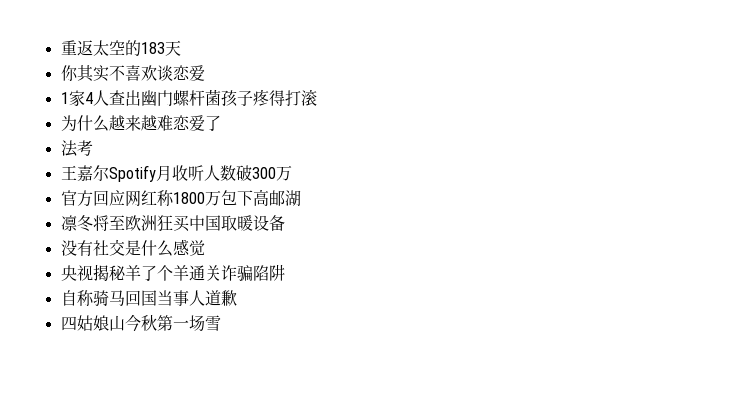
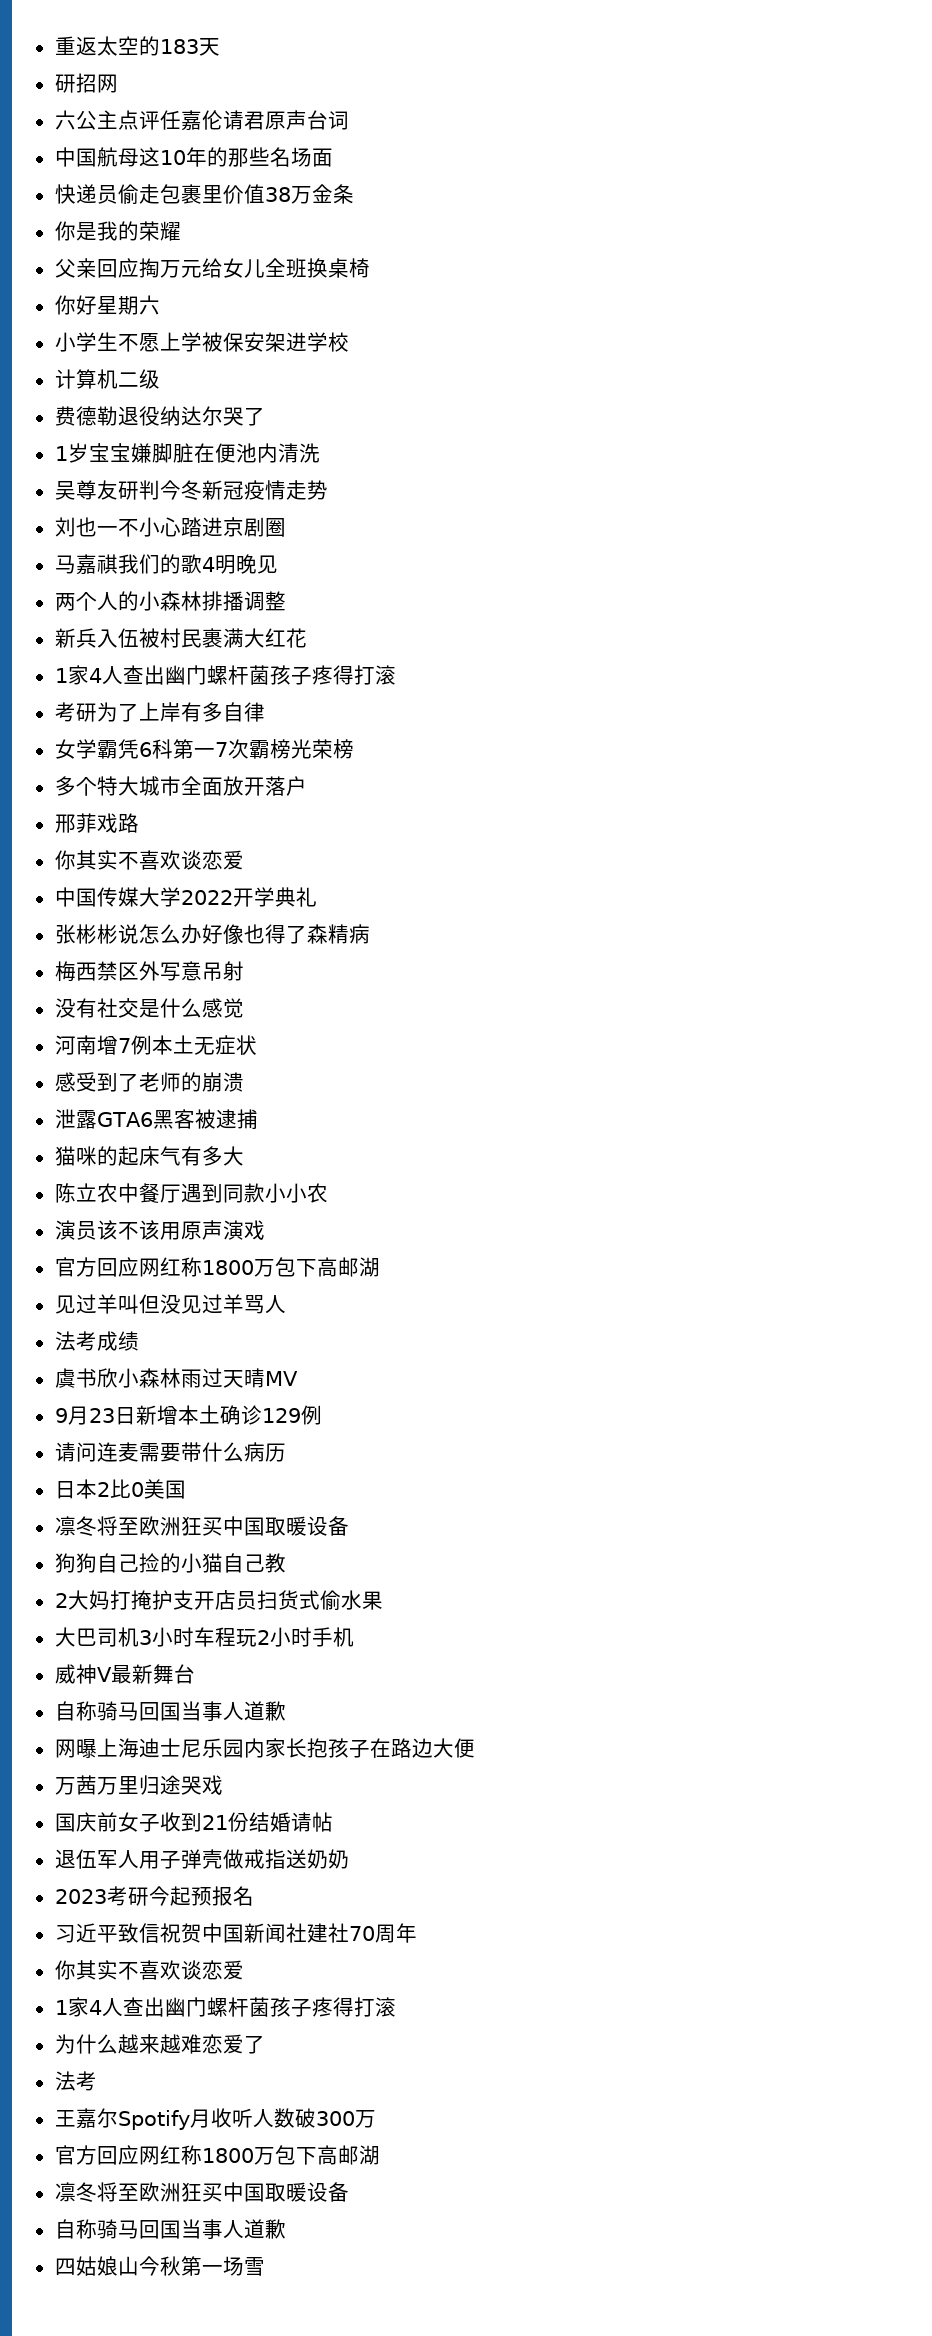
(181, 48) none -> [54,73,118,93] [54,110,349,131] [54,147,333,167] [54,184,354,204] [54,221,181,241] [54,258,370,278] [54,295,160,315] [54,332,349,352] [54,369,160,389] [54,406,265,426] [54,443,320,463] [54,480,328,500] [54,517,286,537] [54,554,278,575] [54,591,286,611] [54,628,307,648] [54,665,396,685] [54,702,265,722] [54,739,354,759] [54,776,307,796] [54,813,139,833] [54,850,244,870] [54,887,317,907] [54,924,370,944] [54,961,244,982] [54,998,244,1018] [54,1035,257,1055] [54,1072,244,1092] [54,1109,258,1130] [54,1146,244,1166] [54,1183,328,1203] [54,1220,265,1240] [54,1257,380,1277] [54,1294,286,1314] [54,1331,139,1351] [54,1368,298,1388] [54,1405,322,1425] [54,1442,286,1462] [54,1479,186,1499] [54,1516,349,1536] [54,1553,286,1573] [54,1590,383,1610] [54,1627,354,1647] [54,1664,195,1684] [54,1701,286,1721] [54,1738,475,1758] [54,1775,223,1795] [54,1812,333,1832] [54,1849,349,1869] [54,1886,254,1906] [54,1923,417,1943] // 研招网 // 六公主点评任嘉伦请君原声台词 // 中国航母这10年的那些名场面 // 快递员偷走包裹里价值38万金条 // 你是我的荣耀 // 父亲回应掏万元给女儿全班换桌椅 // 你好星期六 // 小学生不愿上学被保安架进学校 // 计算机二级 // 费德勒退役纳达尔哭了 // 1岁宝宝嫌脚脏在便池内清洗 // 吴尊友研判今冬新冠疫情走势 // 刘也一不小心踏进京剧圈 // 马嘉祺我们的歌4明晚见 // 两个人的小森林排播调整 // 新兵入伍被村民裹满大红花 // 1家4人查出幽门螺杆菌孩子疼得打滚 // 考研为了上岸有多自律 // 女学霸凭6科第一7次霸榜光荣榜 // 多个特大城市全面放开落户 // 邢菲戏路 // 你其实不喜欢谈恋爱 // 中国传媒大学2022开学典礼 // 张彬彬说怎么办好像也得了森精病 // 梅西禁区外写意吊射 // 没有社交是什么感觉 // 河南增7例本土无症状 // 感受到了老师的崩溃 // 泄露GTA6黑客被逮捕 // 猫咪的起床气有多大 // 陈立农中餐厅遇到同款小小农 // 演员该不该用原声演戏 // 官方回应网红称1800万包下高邮湖 // 见过羊叫但没见过羊骂人 // 法考成绩 // 虞书欣小森林雨过天晴MV // 9月23日新增本土确诊129例 // 请问连麦需要带什么病历 // 日本2比0美国 // 凛冬将至欧洲狂买中国取暖设备 // 狗狗自己捡的小猫自己教 // 2大妈打掩护支开店员扫货式偷水果 // 大巴司机3小时车程玩2小时手机 // 威神V最新舞台 // 自称骑马回国当事人道歉 // 网曝上海迪士尼乐园内家长抱孩子在路边大便 // 万茜万里归途哭戏 // 国庆前女子收到21份结婚请帖 // 退伍军人用子弹壳做戒指送奶奶 // 2023考研今起预报名 // 习近平致信祝贺中国新闻社建社70周年
[60,239,205,257] [60,264,285,281] // 没有社交是什么感觉 // 央视揭秘羊了个羊通关诈骗陷阱 -> (349, 2192) none

